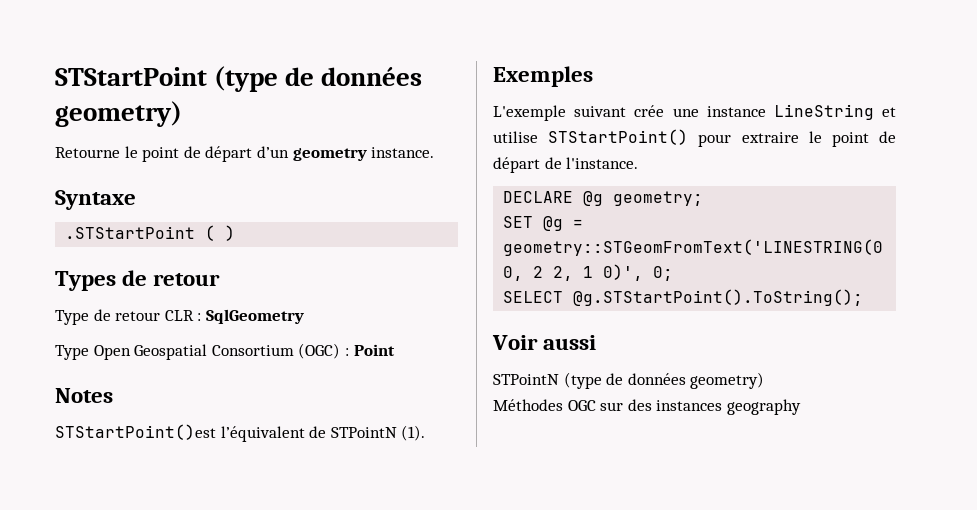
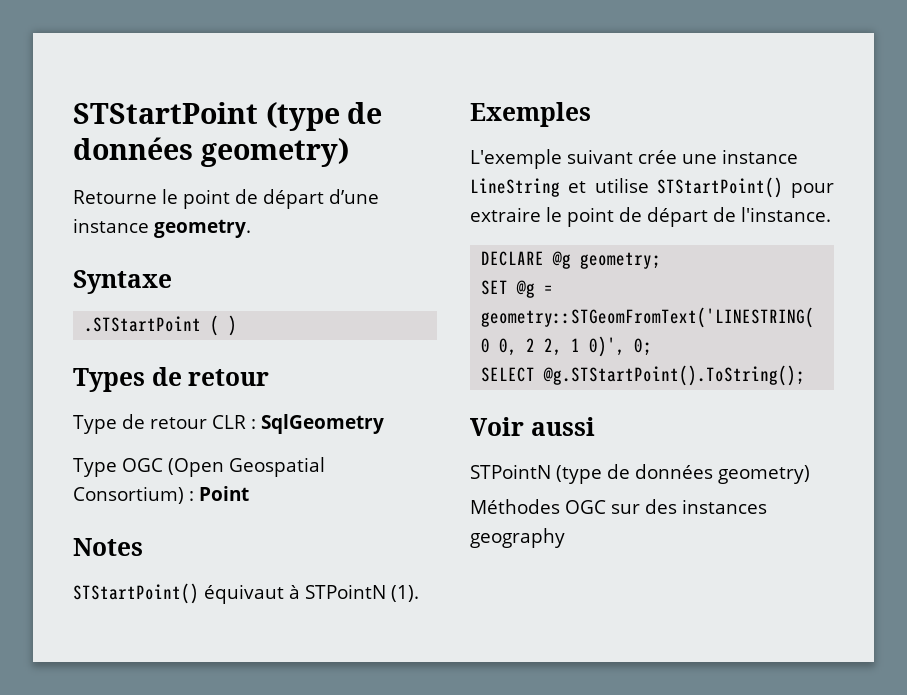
[256,146,435,161] d’un geometry instance. -> [329,189,379,204] [73,218,251,238] d’une instance geometry.
[93,343,341,360] Open Geospatial Consortium (OGC) -> [122,457,325,477] [73,486,184,504] OGC (Open Geospatial Consortium)
[55,424,327,442] STStartPoint()est l’équivalent de -> [73,583,300,604] STStartPoint() équivaut à

